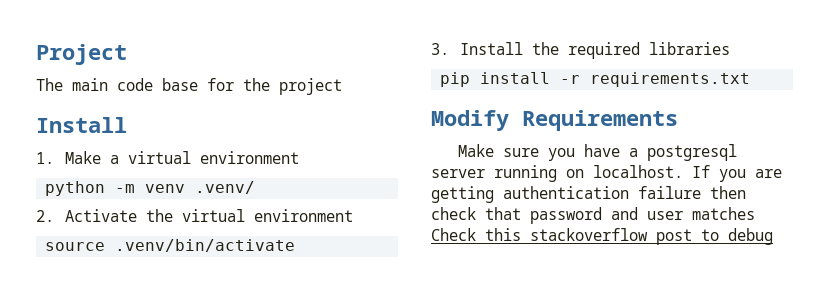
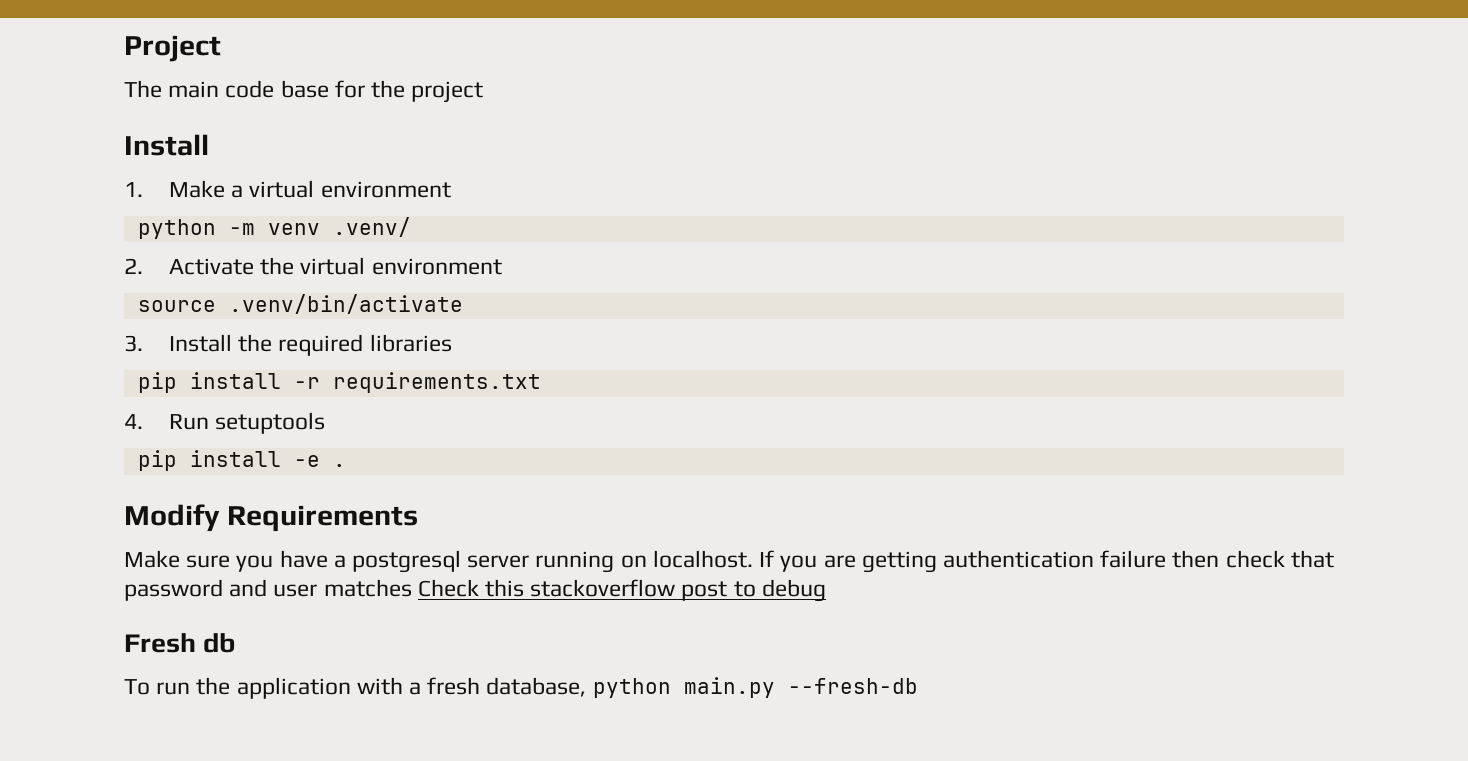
(751, 79) none -> [124,412,326,434] [137,450,346,471] // 4. Run setuptools // pip install -e .
(773, 236) none -> [124,633,236,653] [124,677,918,699] // Fresh db // To run the application with a fresh database, python main.py --fresh-db

